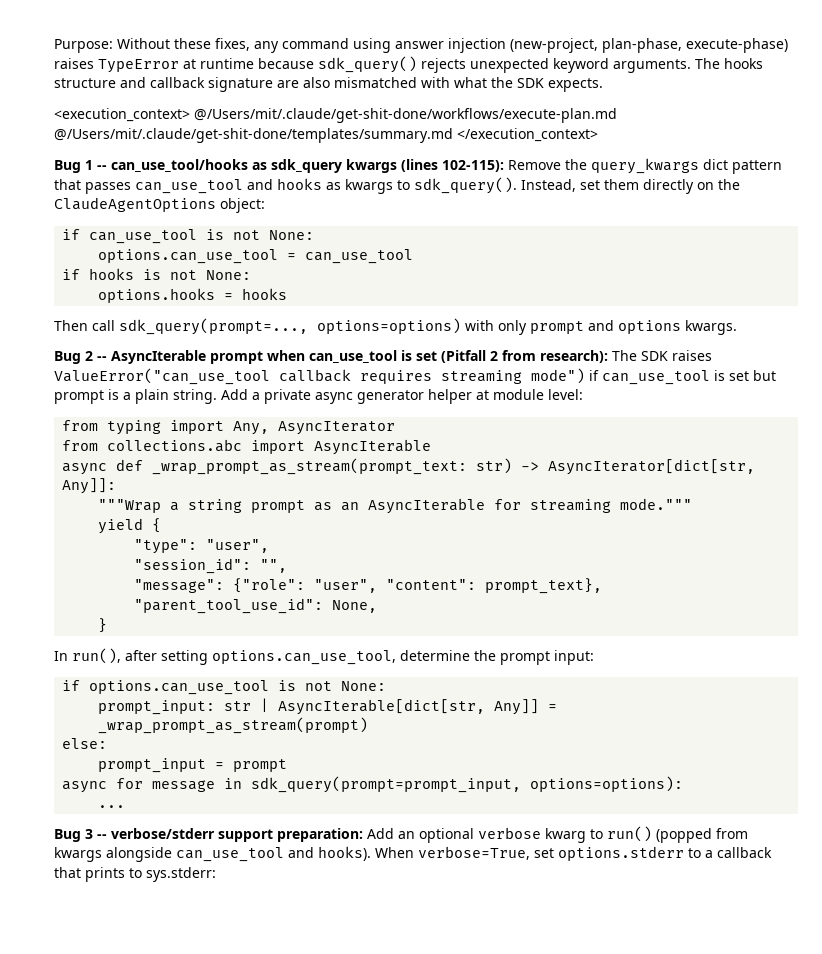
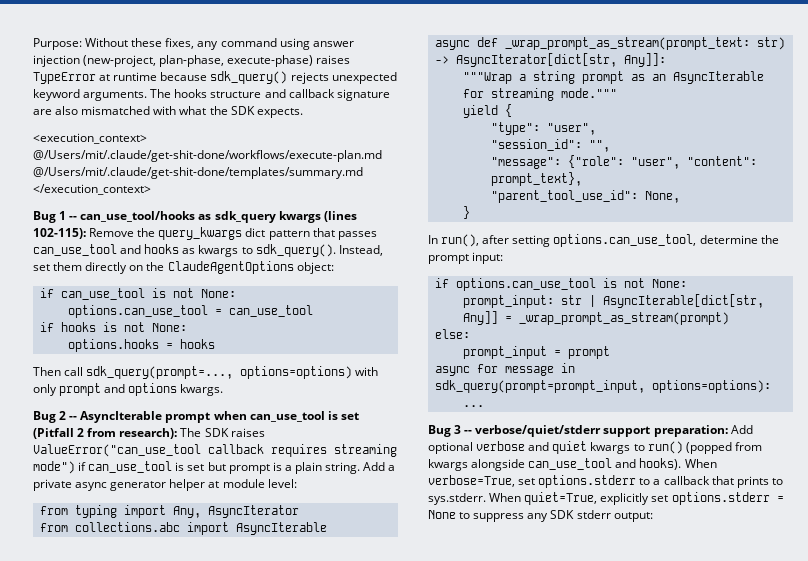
[111,828,215,839] verbose/stderr -> [475,425,602,437] verbose/quiet/stderr
[398,831,415,839] an -> (753, 429) none
[545,828,586,843] kwarg -> [528,441,631,454] and quiet kwargs
[146,867,216,882] sys.stderr: -> [428,492,784,505] [428,510,653,522] sys.stderr. When quiet=True, explicitly set options.stderr = None to suppress any SDK stderr output:

